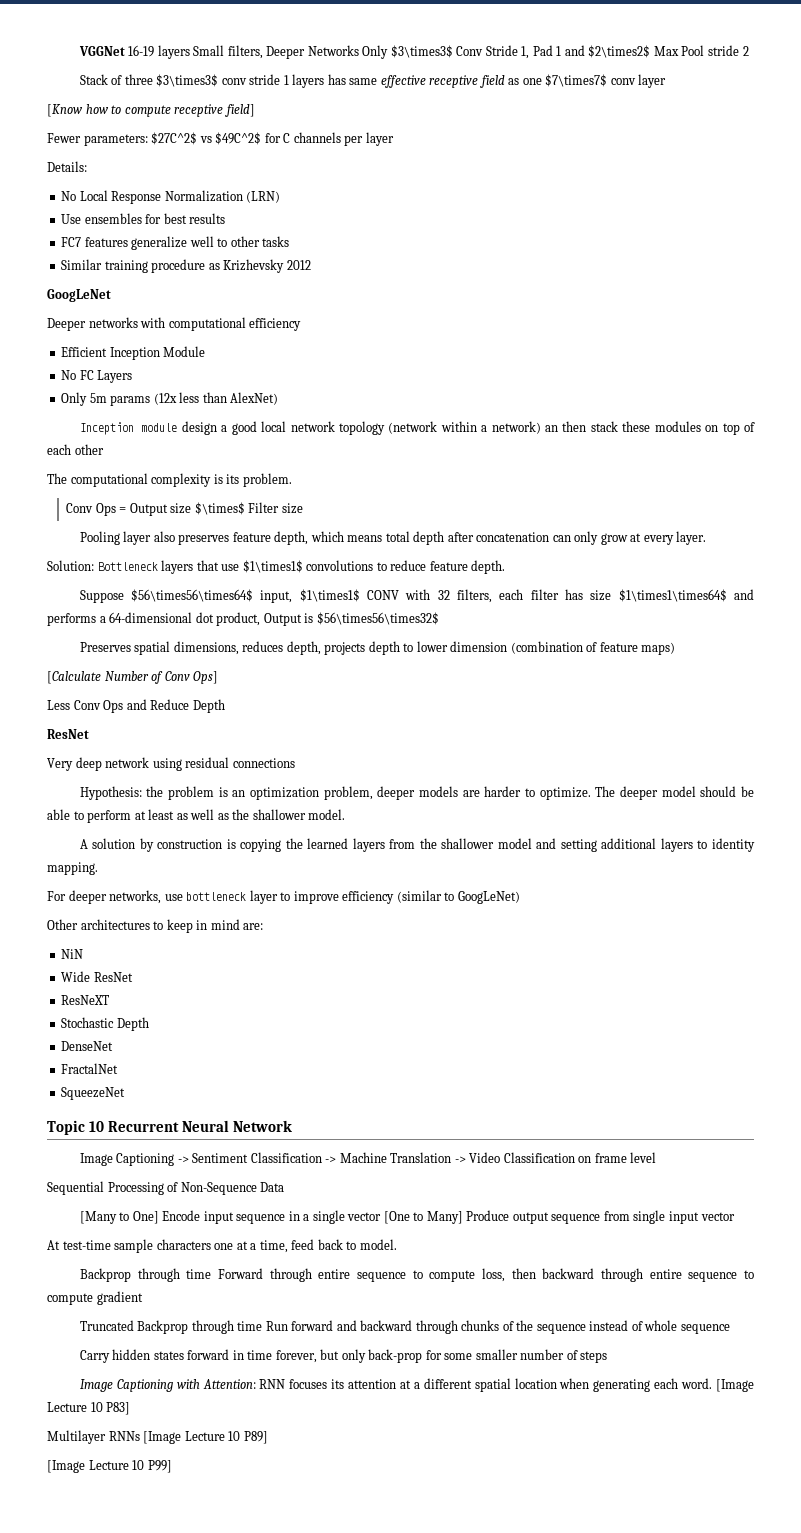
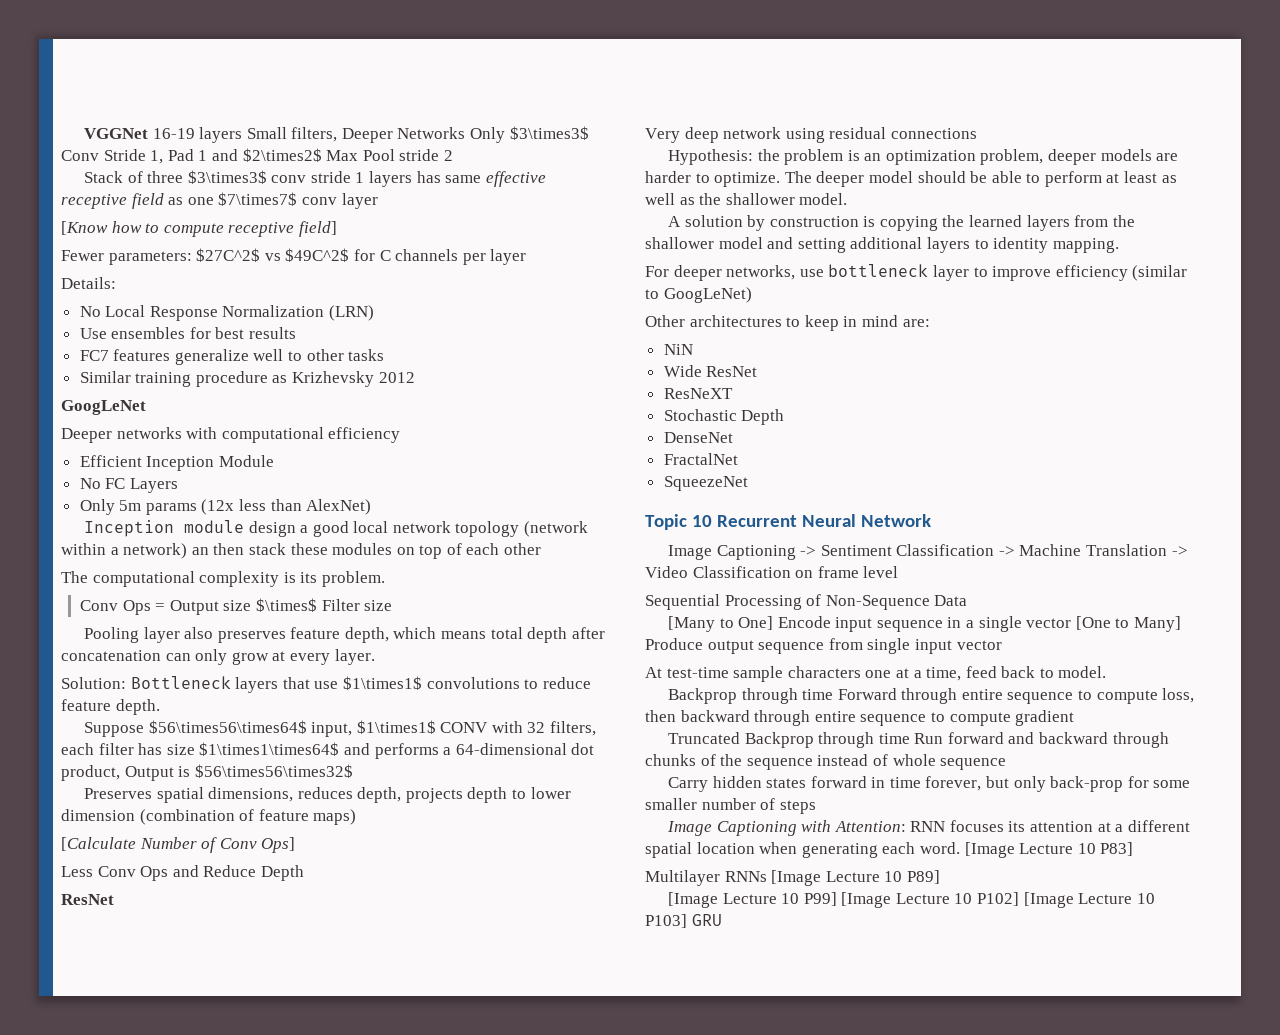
(172, 1466) none -> [841,892,1155,908] [645,914,722,928] [Image Lecture 10 P102] [Image Lecture 10 P103] GRU

